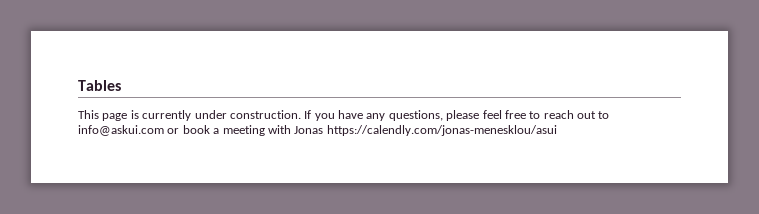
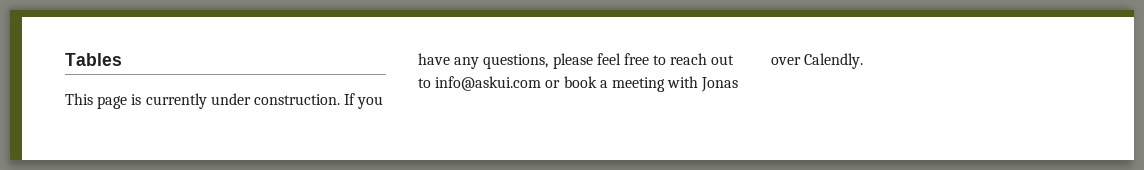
[326,125,557,136] https://calendly.com/jonas-menesklou/asui -> [771,53,864,69] over Calendly.

